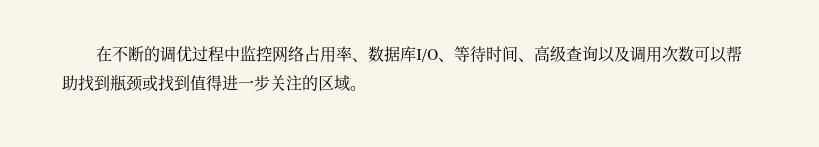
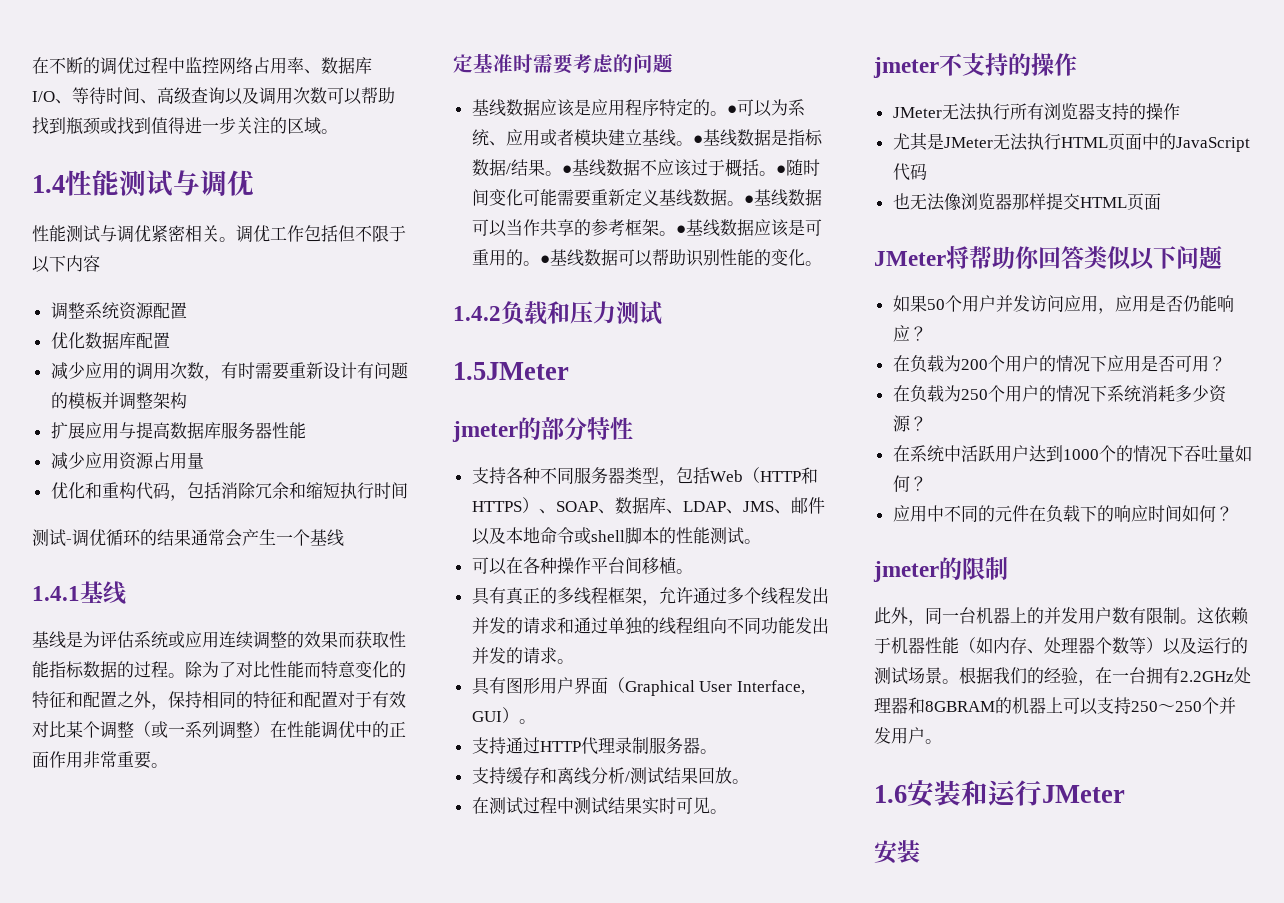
(366, 88) none -> [32,170,254,197] [32,225,406,243] [32,255,100,273] [50,302,187,320] [50,332,170,349] [50,362,408,381] [50,392,187,410] [50,422,306,439] [50,452,204,470] [50,482,408,501] [32,529,344,547] [32,581,126,605] [32,631,406,649] [32,661,406,679] [32,691,406,710] [32,721,406,739] [32,751,168,769] [453,53,673,74] [471,99,805,117] [471,129,823,147] [471,159,820,177] [471,189,822,207] [471,219,822,237] [471,249,822,267] [453,301,662,325] [453,362,569,380] [452,417,633,442] [471,467,818,486] [471,497,825,514] [471,527,761,545] [471,557,693,575] [471,587,829,606] [471,617,829,635] [471,647,574,664] [471,677,805,696] [471,707,536,724] [471,737,717,755] [471,767,749,785] [471,797,727,815] [873,53,1077,78] [892,103,1180,121] [892,132,1250,152] [892,163,927,181] [892,193,1161,211] [874,245,1222,270] [892,295,1234,314] [892,325,927,342] [892,355,1226,373] [892,385,1227,403] [892,415,927,432] [892,445,1252,462] [892,475,927,492] [892,505,1233,523] [873,557,1008,582] [874,607,1249,626] [874,637,1248,655] [874,667,1251,686] [874,697,1236,715] [874,727,942,744] [874,780,1125,807] [874,840,920,864] // 1.4性能测试与调优 // 性能测试与调优紧密相关。调优工作包括但不限于以下内容 // 调整系统资源配置 // 优化数据库配置 // 减少应用的调用次数，有时需要重新设计有问题的模板并调整架构 // 扩展应用与提高数据库服务器性能 // 减少应用资源占用量 // 优化和重构代码，包括消除冗余和缩短执行时间 // 测试-调优循环的结果通常会产生一个基线 // 1.4.1基线 // 基线是为评估系统或应用连续调整的效果而获取性能指标数据的过程。除为了对比性能而特意变化的特征和配置之外，保持相同的特征和配置对于有效对比某个调整（或一系列调整）在性能调优中的正面作用非常重要。 // 定基准时需要考虑的问题 // 基线数据应该是应用程序特定的。●可以为系统、应用或者模块建立基线。●基线数据是指标数据/结果。●基线数据不应该过于概括。●随时间变化可能需要重新定义基线数据。●基线数据可以当作共享的参考框架。●基线数据应该是可重用的。●基线数据可以帮助识别性能的变化。 // 1.4.2负载和压力测试 // 1.5JMeter // jmeter的部分特性 // 支持各种不同服务器类型，包括Web（HTTP和HTTPS）、SOAP、数据库、LDAP、JMS、邮件以及本地命令或shell脚本的性能测试。 // 可以在各种操作平台间移植。 // 具有真正的多线程框架，允许通过多个线程发出并发的请求和通过单独的线程组向不同功能发出并发的请求。 // 具有图形用户界面（Graphical User Interface, GUI）。 // 支持通过HTTP代理录制服务器。 // 支持缓存和离线分析/测试结果回放。 // 在测试过程中测试结果实时可见。 // jmeter不支持的操作 // JMeter无法执行所有浏览器支持的操作 // 尤其是JMeter无法执行HTML页面中的JavaScript代码 // 也无法像浏览器那样提交HTML页面 // JMeter将帮助你回答类似以下问题 // 如果50个用户并发访问应用，应用是否仍能响应？ // 在负载为200个用户的情况下应用是否可用？ // 在负载为250个用户的情况下系统消耗多少资源？ // 在系统中活跃用户达到1000个的情况下吞吐量如何？ // 应用中不同的元件在负载下的响应时间如何？ // jmeter的限制 // 此外，同一台机器上的并发用户数有限制。这依赖于机器性能（如内存、处理器个数等）以及运行的测试场景。根据我们的经验，在一台拥有2.2GHz处理器和8GBRAM的机器上可以支持250～250个并发用户。 // 1.6安装和运行JMeter // 安装

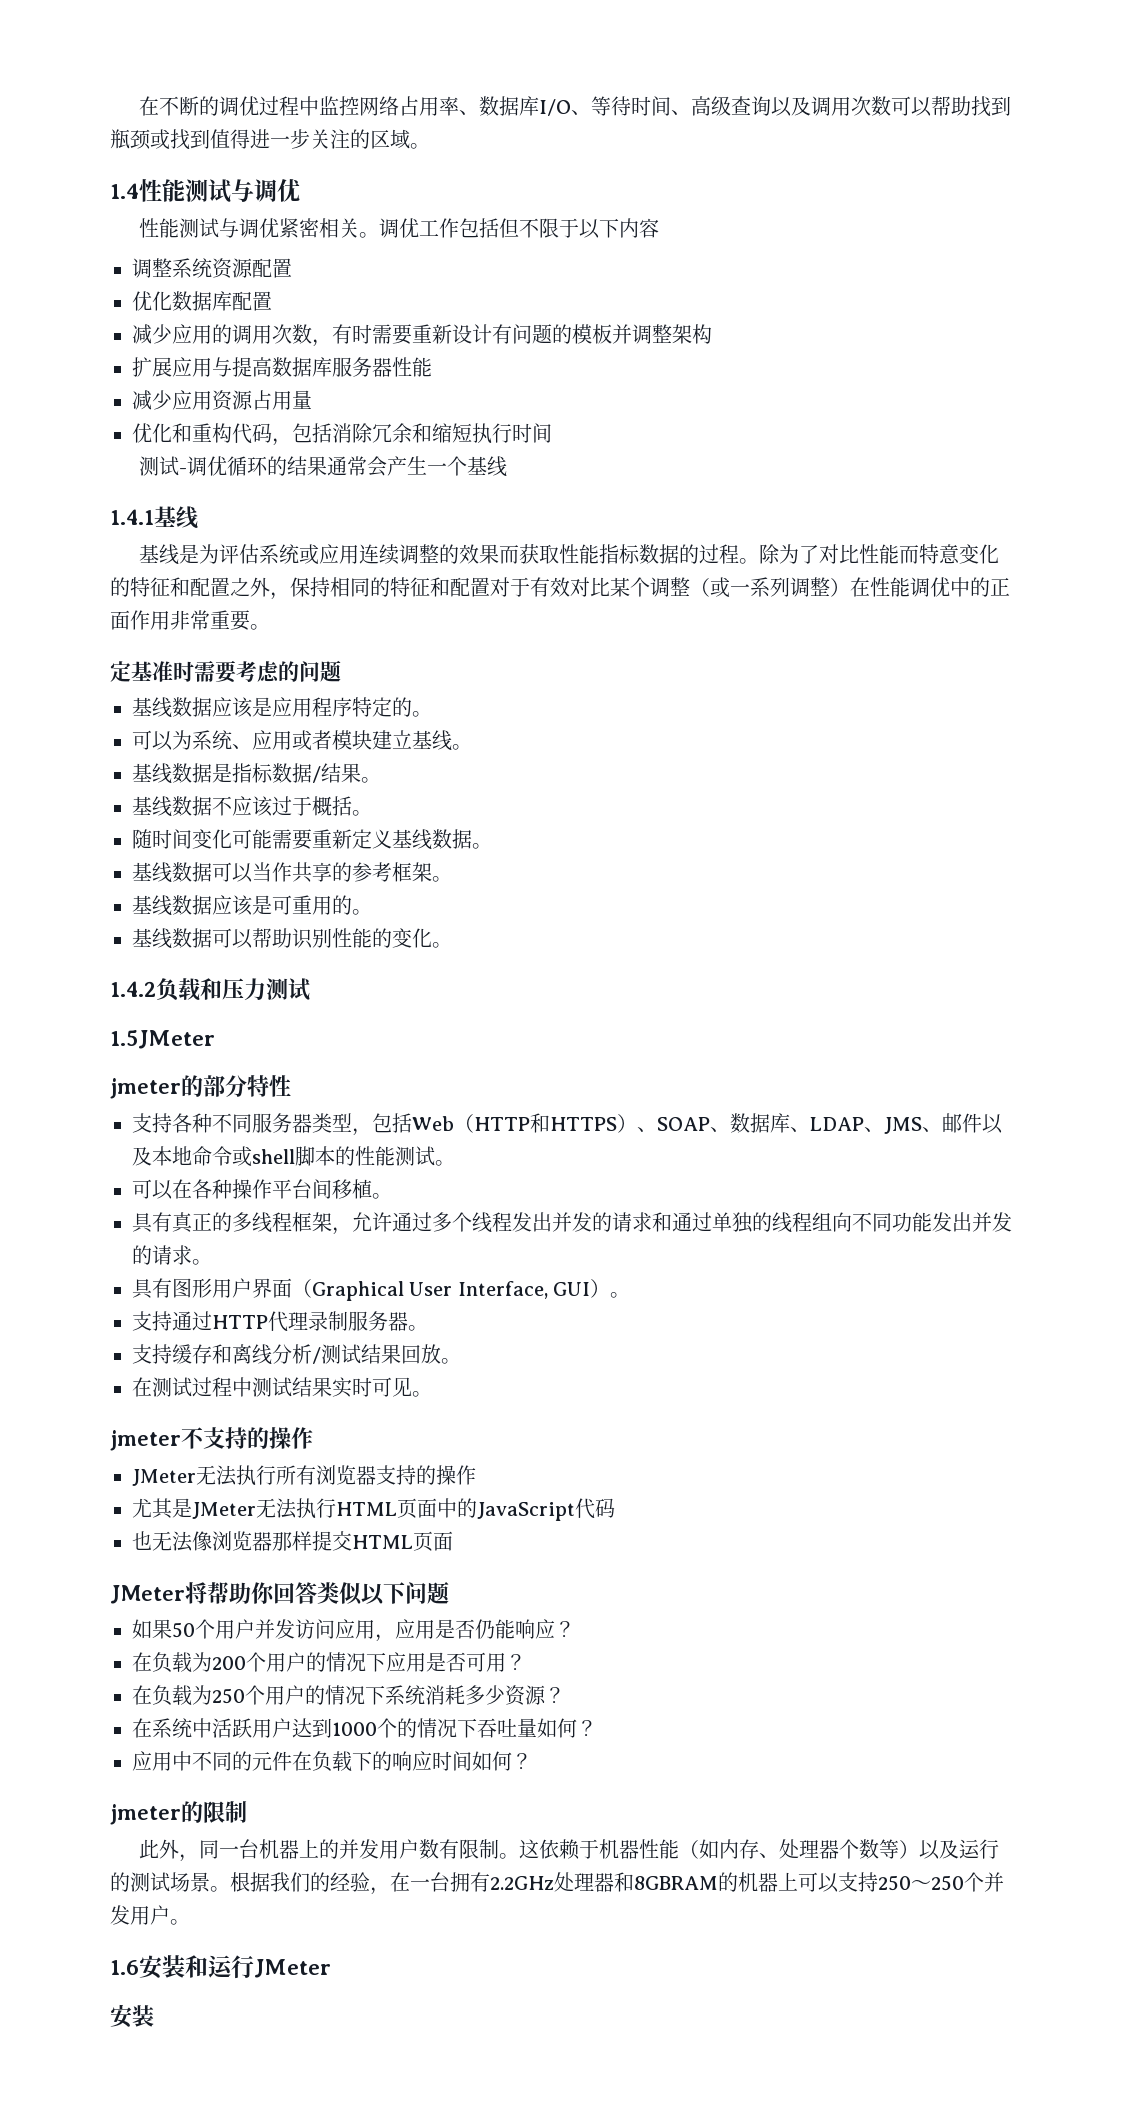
[726,105,737,114] ● -> (432, 714) //
[692,135,703,144] ● -> (472, 747) //
[561,165,572,174] ● -> (381, 780) //
[775,165,786,174] ● -> (372, 813) //
[743,195,754,204] ● -> (492, 846) //
[675,225,686,234] ● -> (452, 879) //
[539,255,550,264] ● -> (372, 912) //

